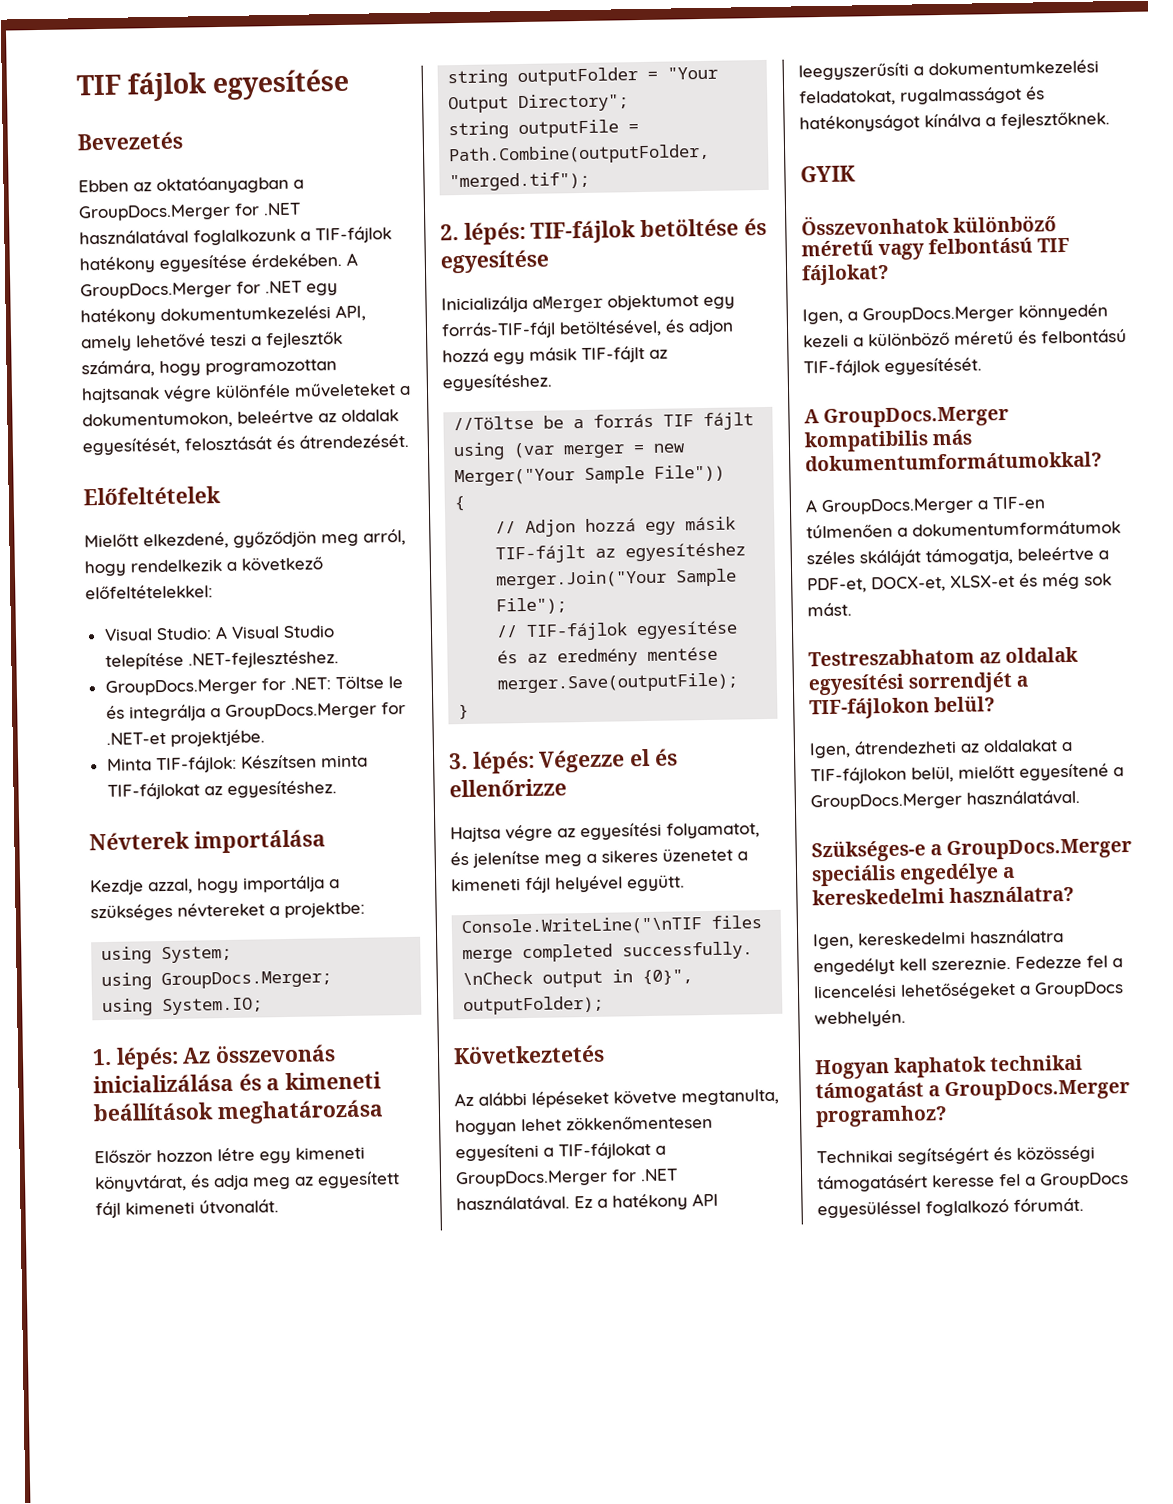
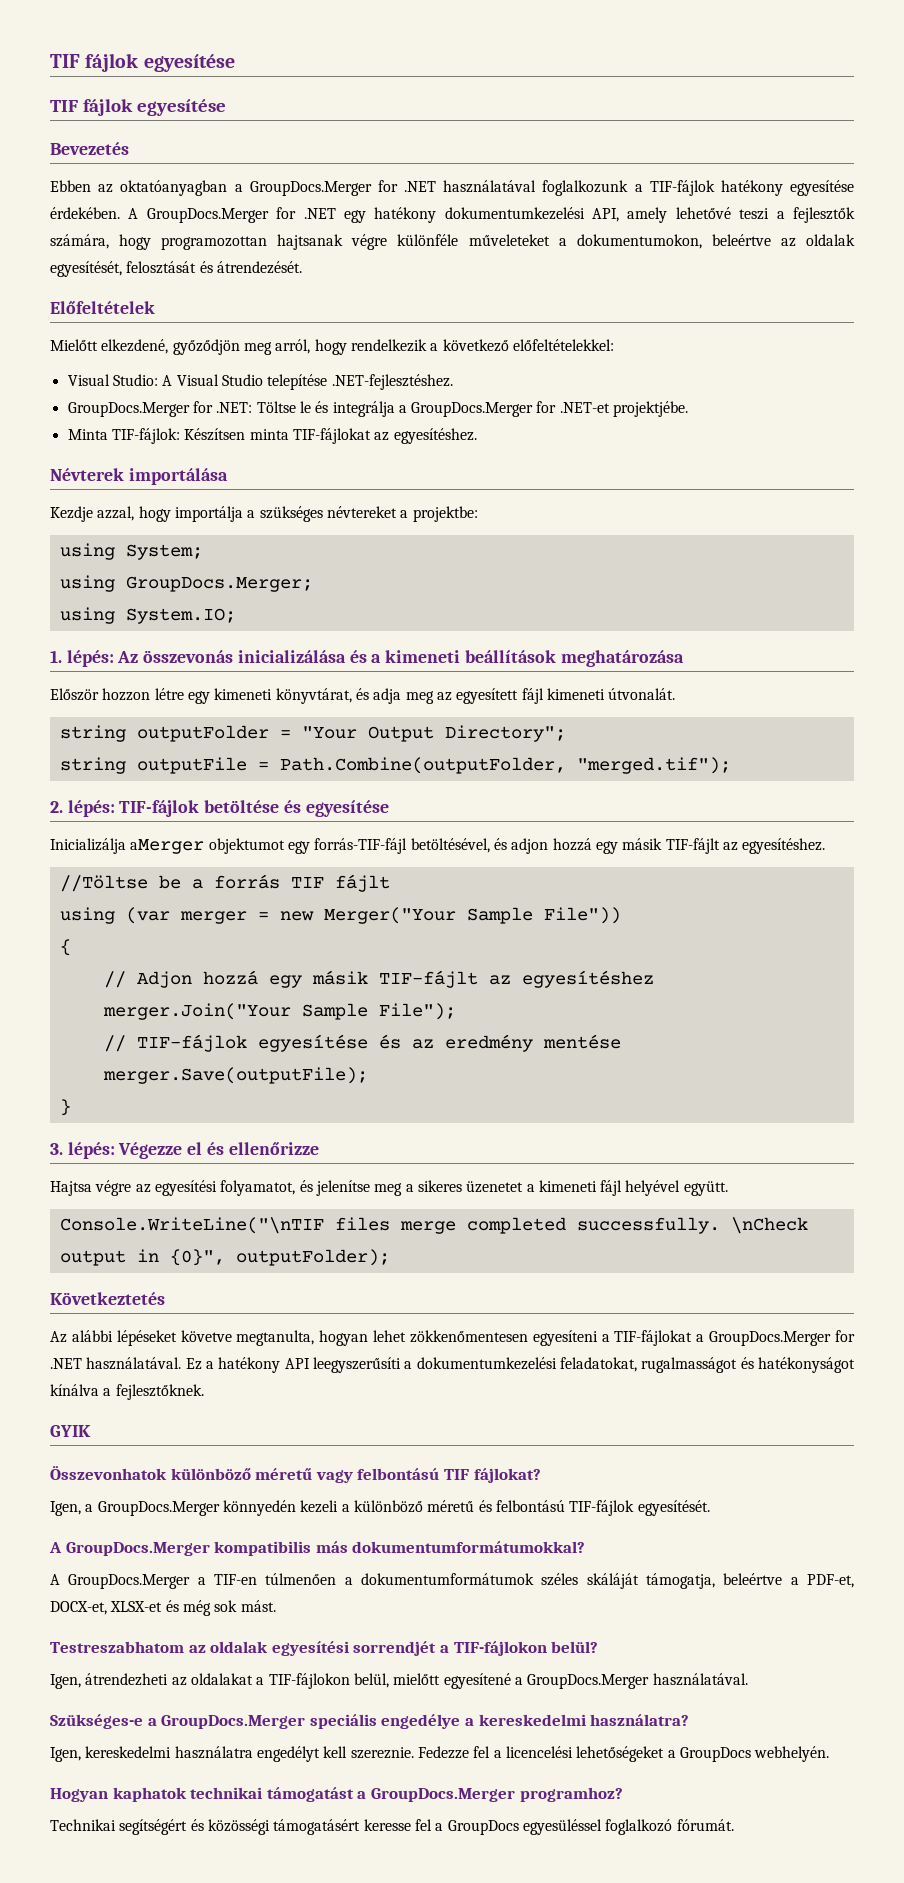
[76,68,351,102] TIF fájlok egyesítése -> [50,53,235,72] [50,99,226,116] TIF fájlok egyesítése // TIF fájlok egyesítése

